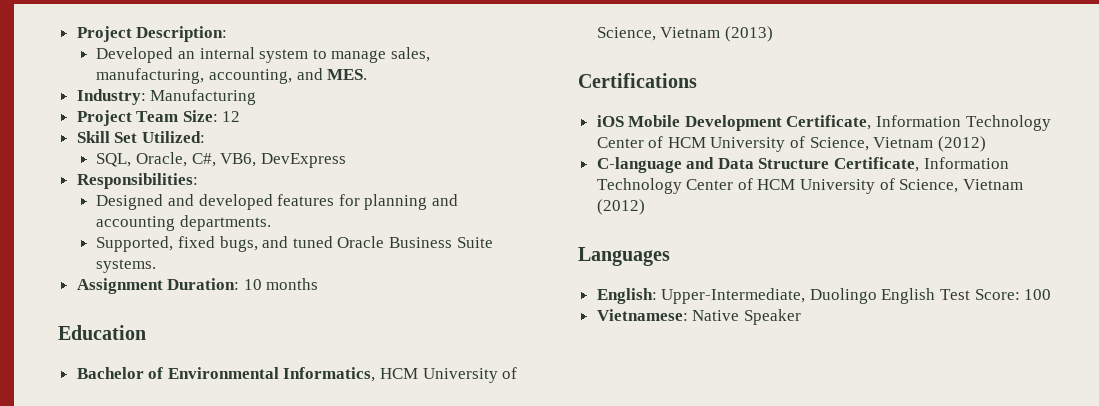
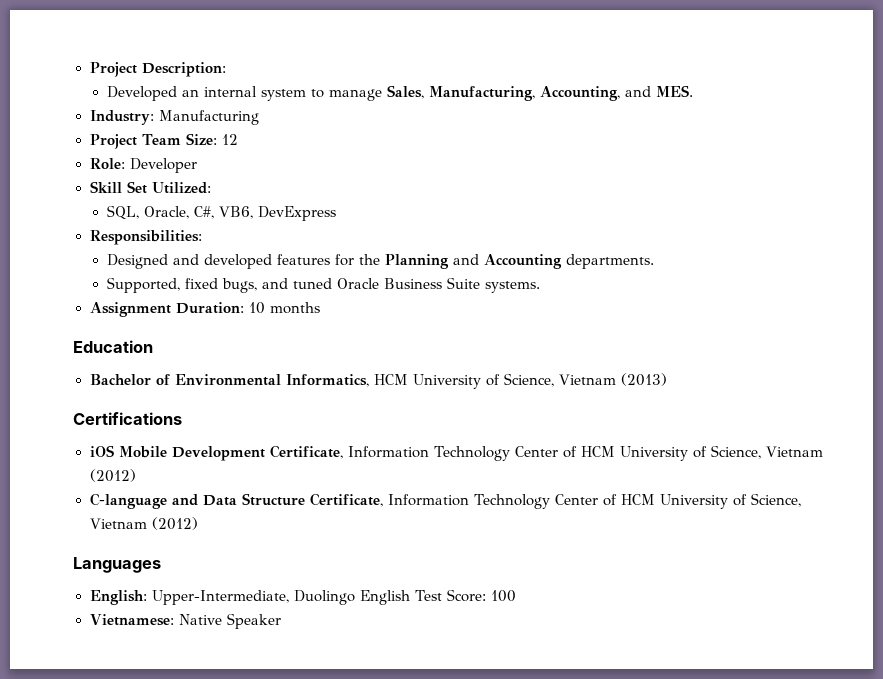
[390,47,430,62] [96,68,292,84] sales, manufacturing, accounting, -> [386,85,620,101] Sales, Manufacturing, Accounting,
(241, 116) none -> [89,158,197,173] // Role: Developer
[364,194,458,210] [96,216,176,231] planning and accounting -> [358,254,562,269] the Planning and Accounting

